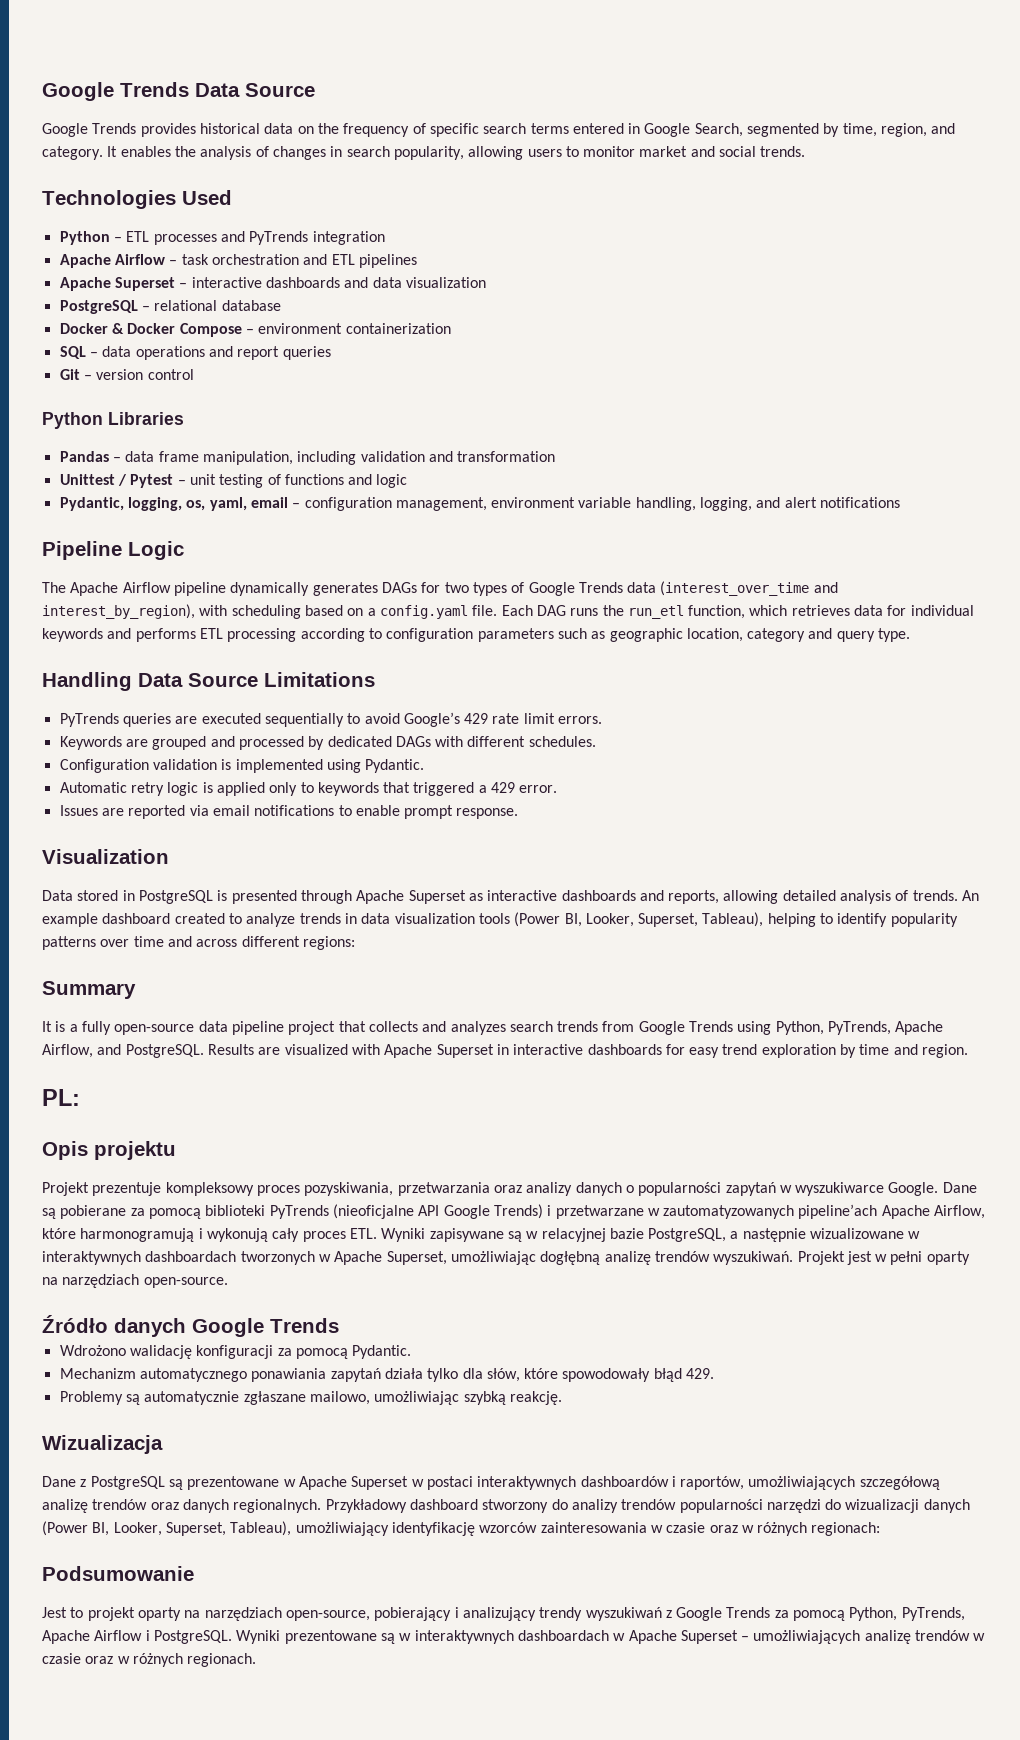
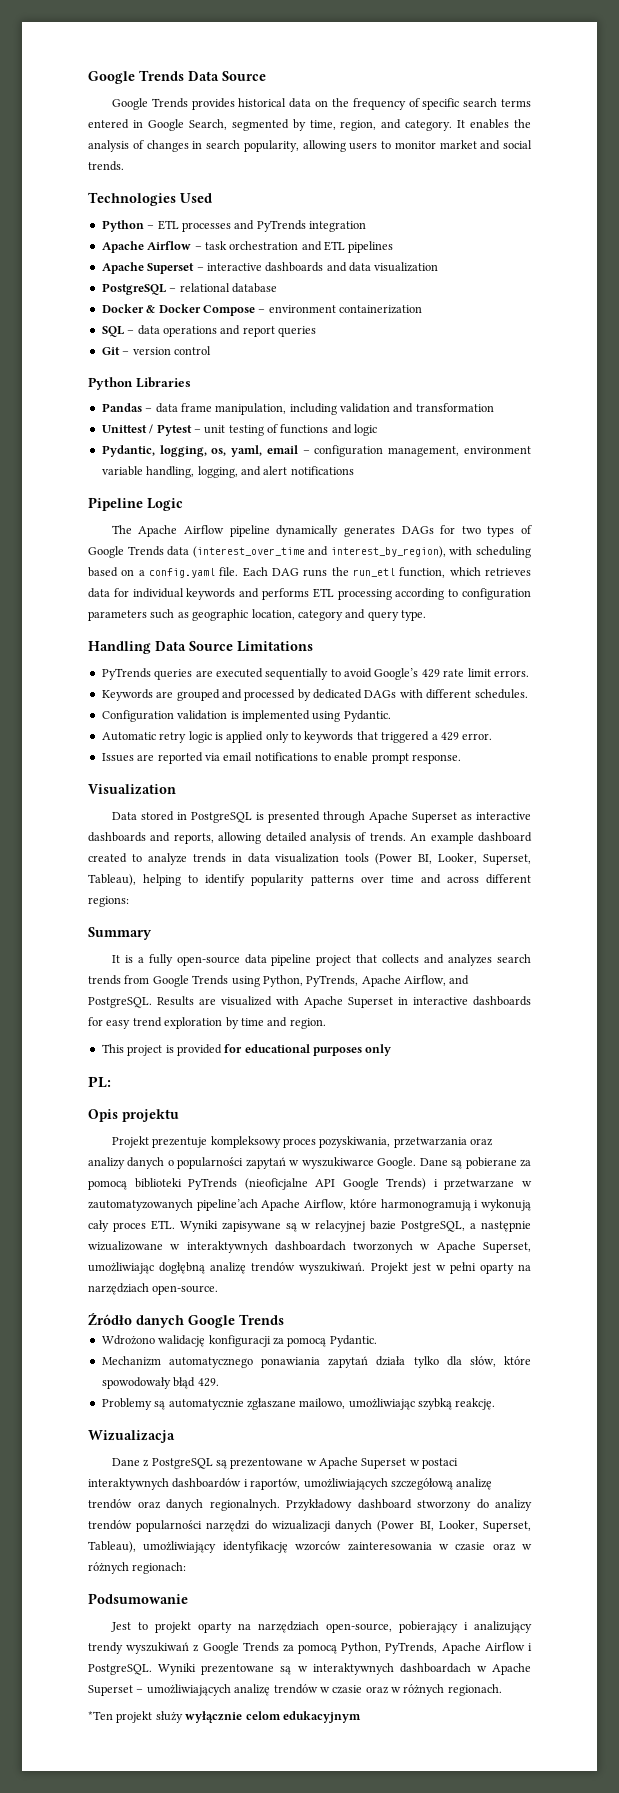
(969, 1051) none -> [101,1044,392,1056] // This project is provided for educational purposes only
(257, 1660) none -> [88,1711,361,1723] // *Ten projekt służy wyłącznie celom edukacyjnym

